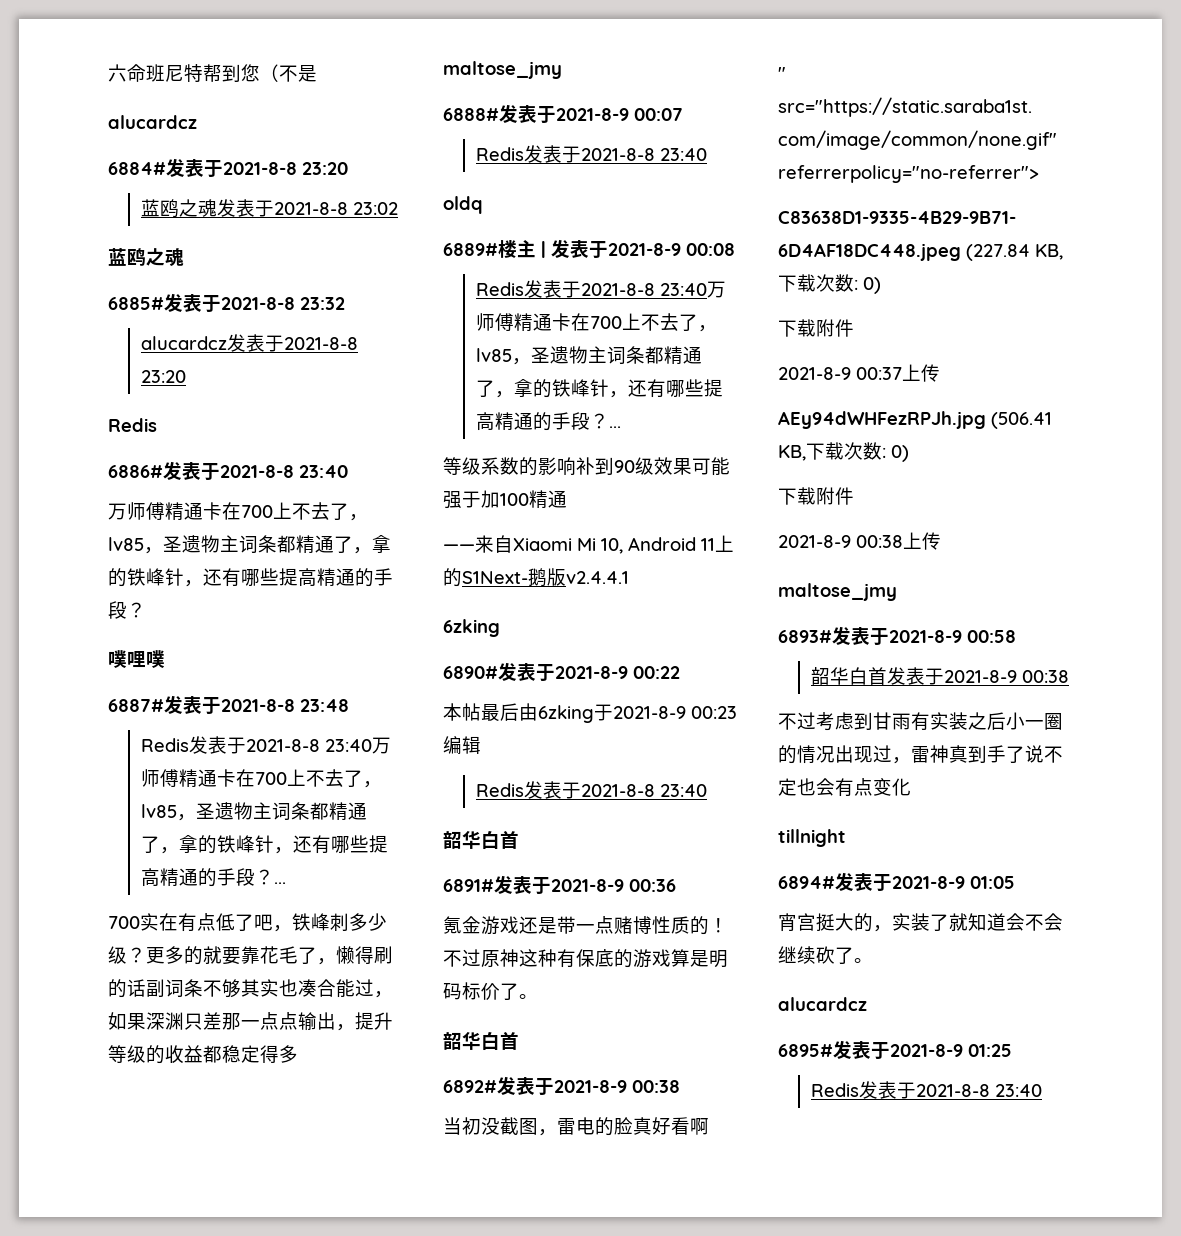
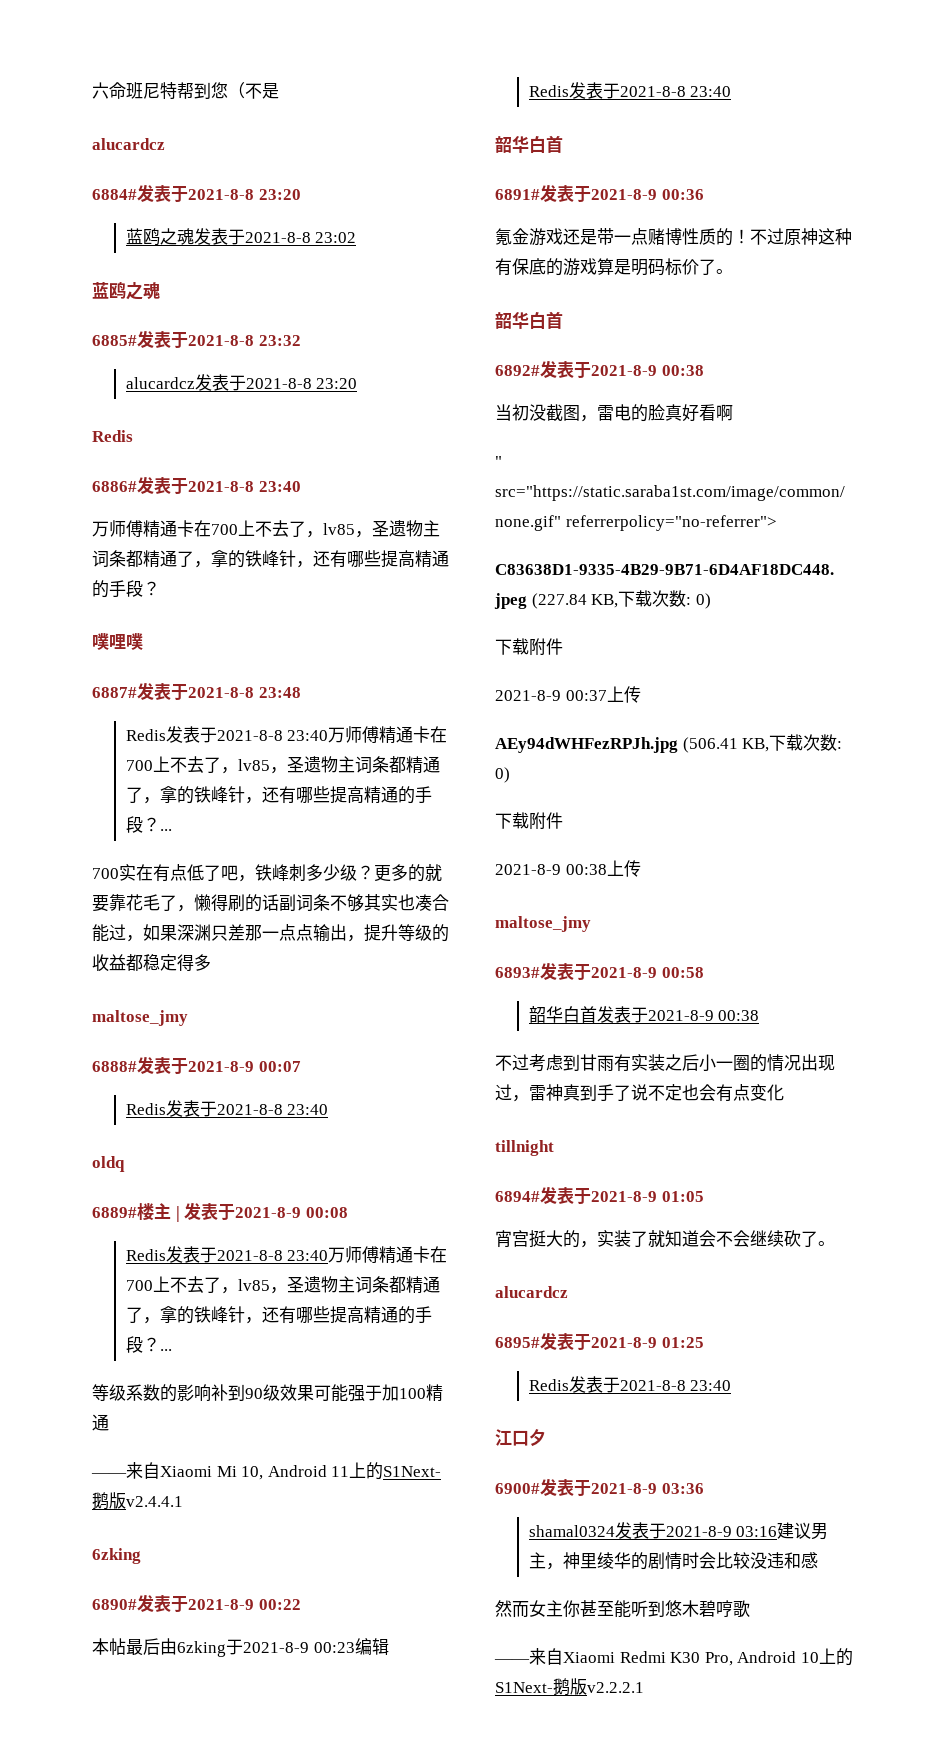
(1042, 1090) none -> [495,1429,546,1447] [495,1478,704,1496] [528,1522,829,1540] [528,1552,818,1570] [495,1600,750,1618] [494,1648,853,1666] [495,1678,644,1696] // 江口夕 // 6900#发表于2021-8-9 03:36 // shamal0324发表于2021-8-9 03:16建议男主，神里绫华的剧情时会比较没违和感 // 然而女主你甚至能听到悠木碧哼歌 // ——来自Xiaomi Redmi K30 Pro, Android 10上的S1Next-鹅版v2.2.2.1

